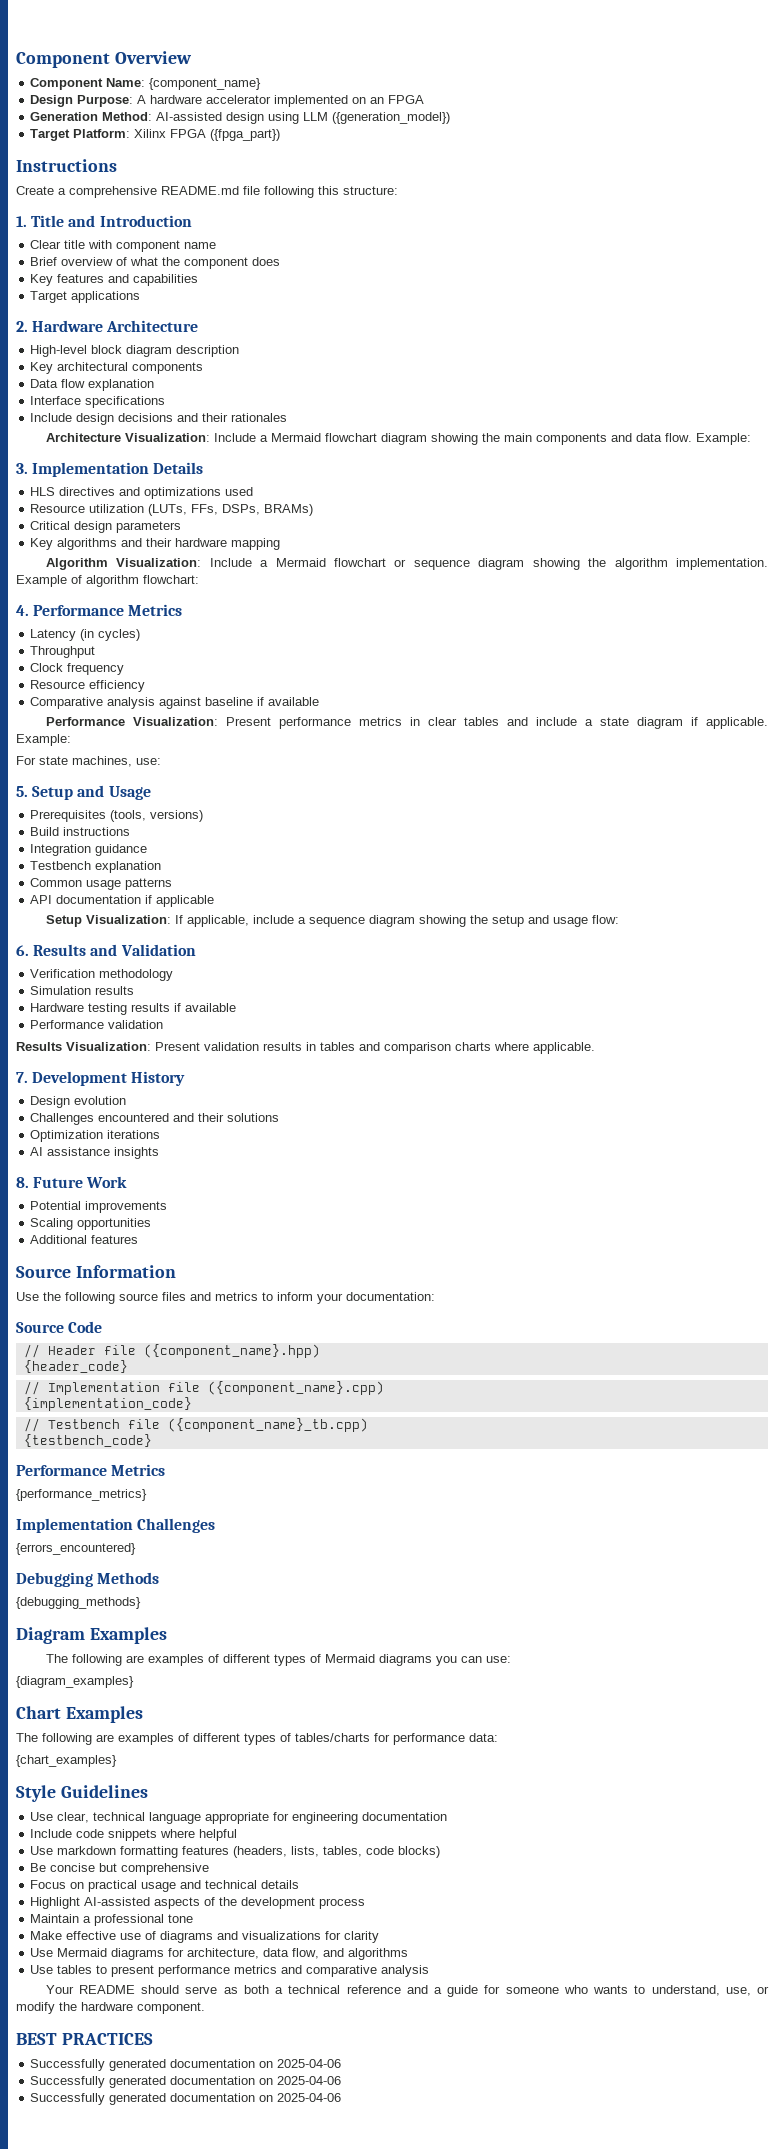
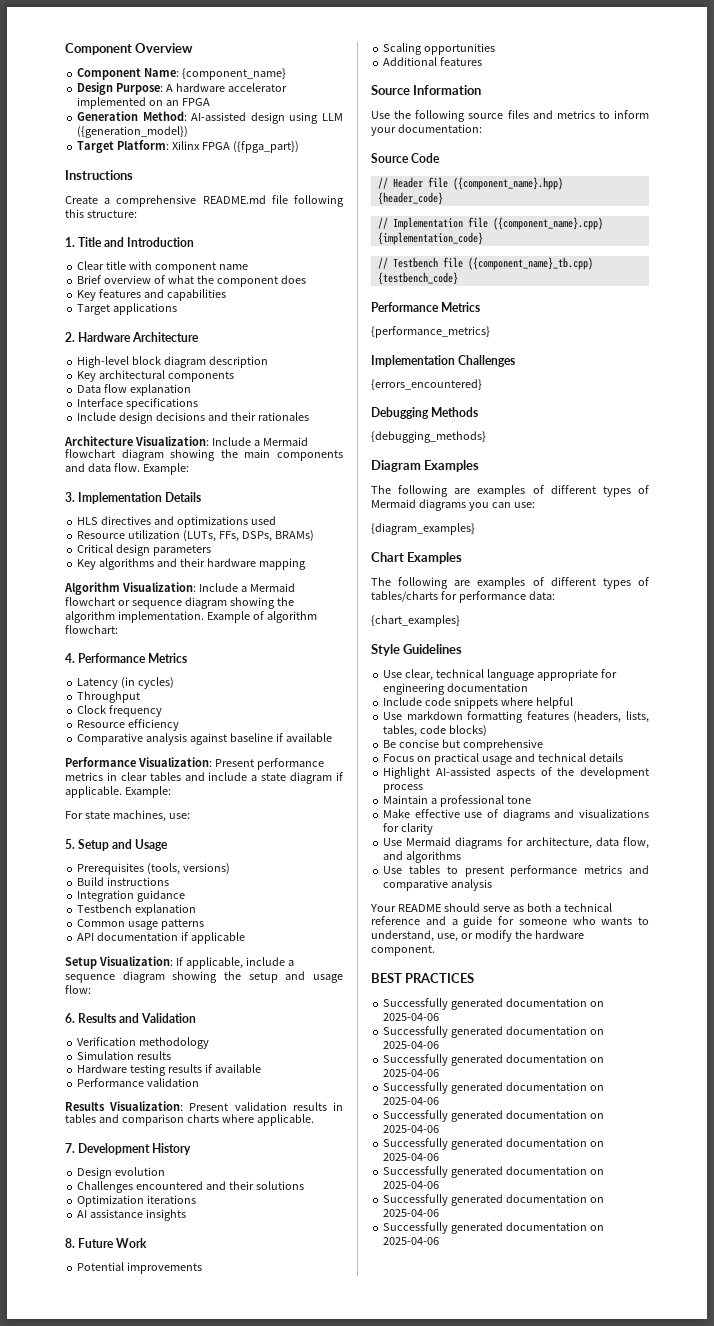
(342, 2097) none -> [383,1082,605,1094] [383,1097,440,1105] [383,1110,605,1122] [383,1125,440,1133] [383,1138,605,1150] [383,1153,440,1161] [383,1166,605,1178] [383,1181,440,1189] [383,1194,605,1206] [383,1209,440,1217] [383,1222,605,1234] [383,1237,440,1245] // Successfully generated documentation on 2025-04-06 // Successfully generated documentation on 2025-04-06 // Successfully generated documentation on 2025-04-06 // Successfully generated documentation on 2025-04-06 // Successfully generated documentation on 2025-04-06 // Successfully generated documentation on 2025-04-06

